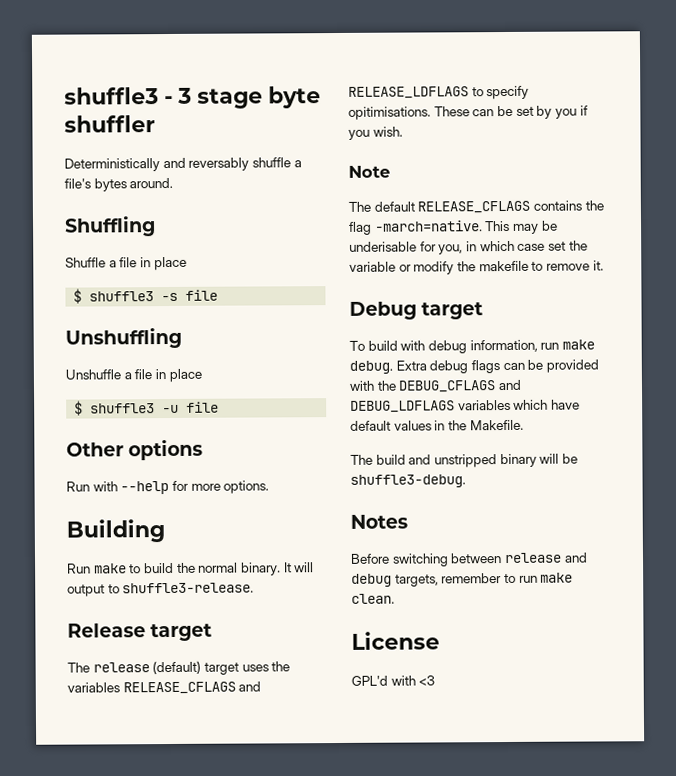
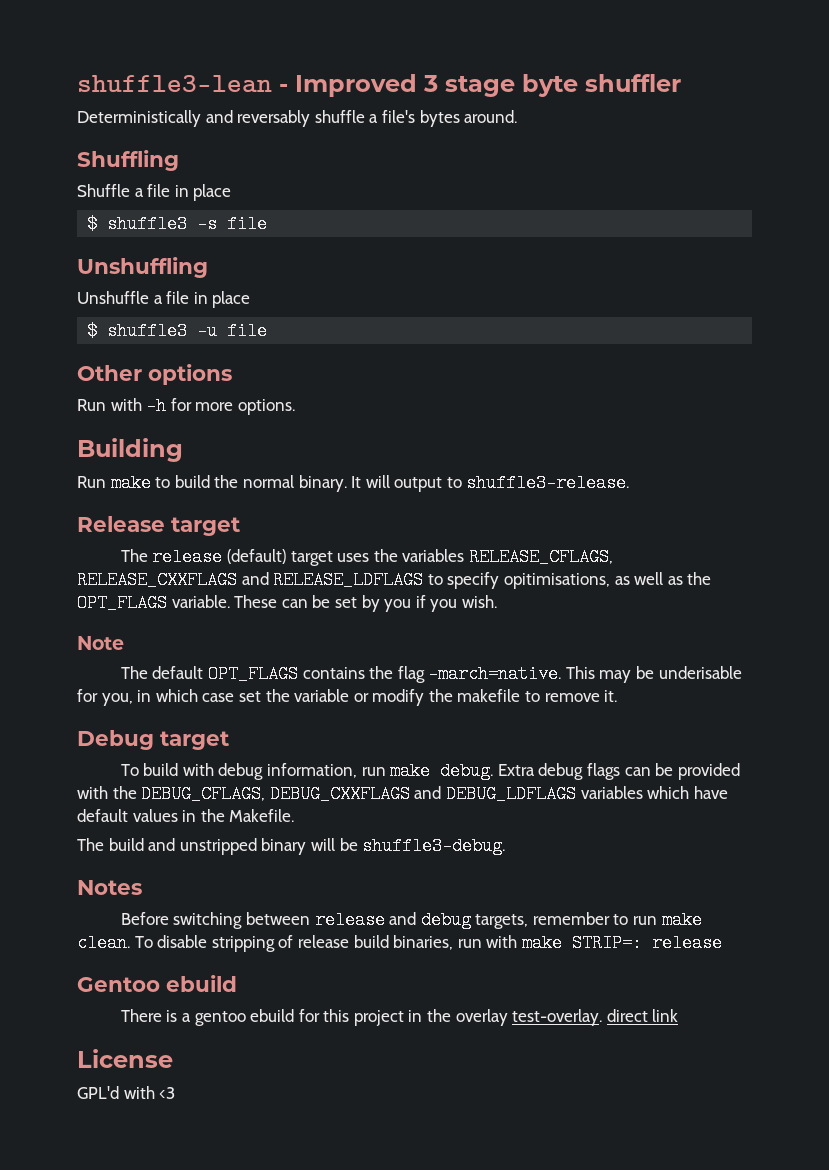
[64,87,173,105] shuffle3 - -> [77,74,417,97] shuffle3-lean - Improved
[120,481,170,495] --help -> [146,397,167,415] -h
[122,681,236,695] RELEASE_CFLAGS -> [468,548,613,566] [77,571,237,589] RELEASE_CFLAGS, RELEASE_CXXFLAGS
[348,106,431,120] opitimisations. -> [503,572,712,589] [77,594,230,612] opitimisations, as well as the OPT_FLAGS variable.
[417,200,531,214] RELEASE_CFLAGS -> [207,665,298,683] OPT_FLAGS
[398,380,497,393] DEBUG_CFLAGS -> [141,785,410,803] DEBUG_CFLAGS, DEBUG_CXXFLAGS
(395, 598) none -> [134,934,722,952] [77,975,237,992] [120,1009,679,1026] To disable stripping of release build binaries, run with make STRIP=: release // Gentoo ebuild // There is a gentoo ebuild for this project in the overlay test-overlay. direct link

